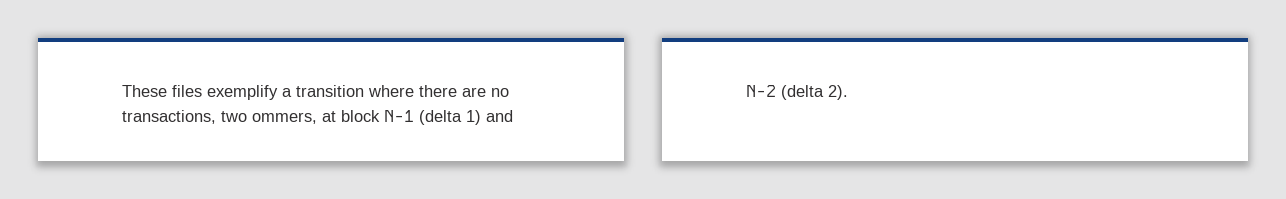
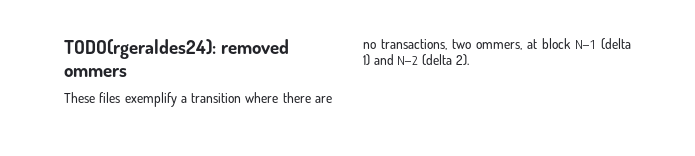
(122, 91) none -> [64,39,290,59] [64,68,127,77] TODO(rgeraldes24): removed ommers //

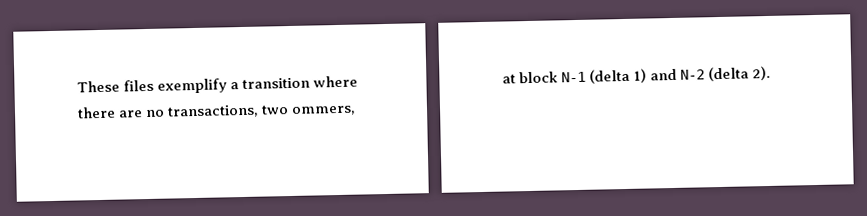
[64,39,290,59] [64,68,127,77] TODO(rgeraldes24): removed ommers // -> (77, 86) none

